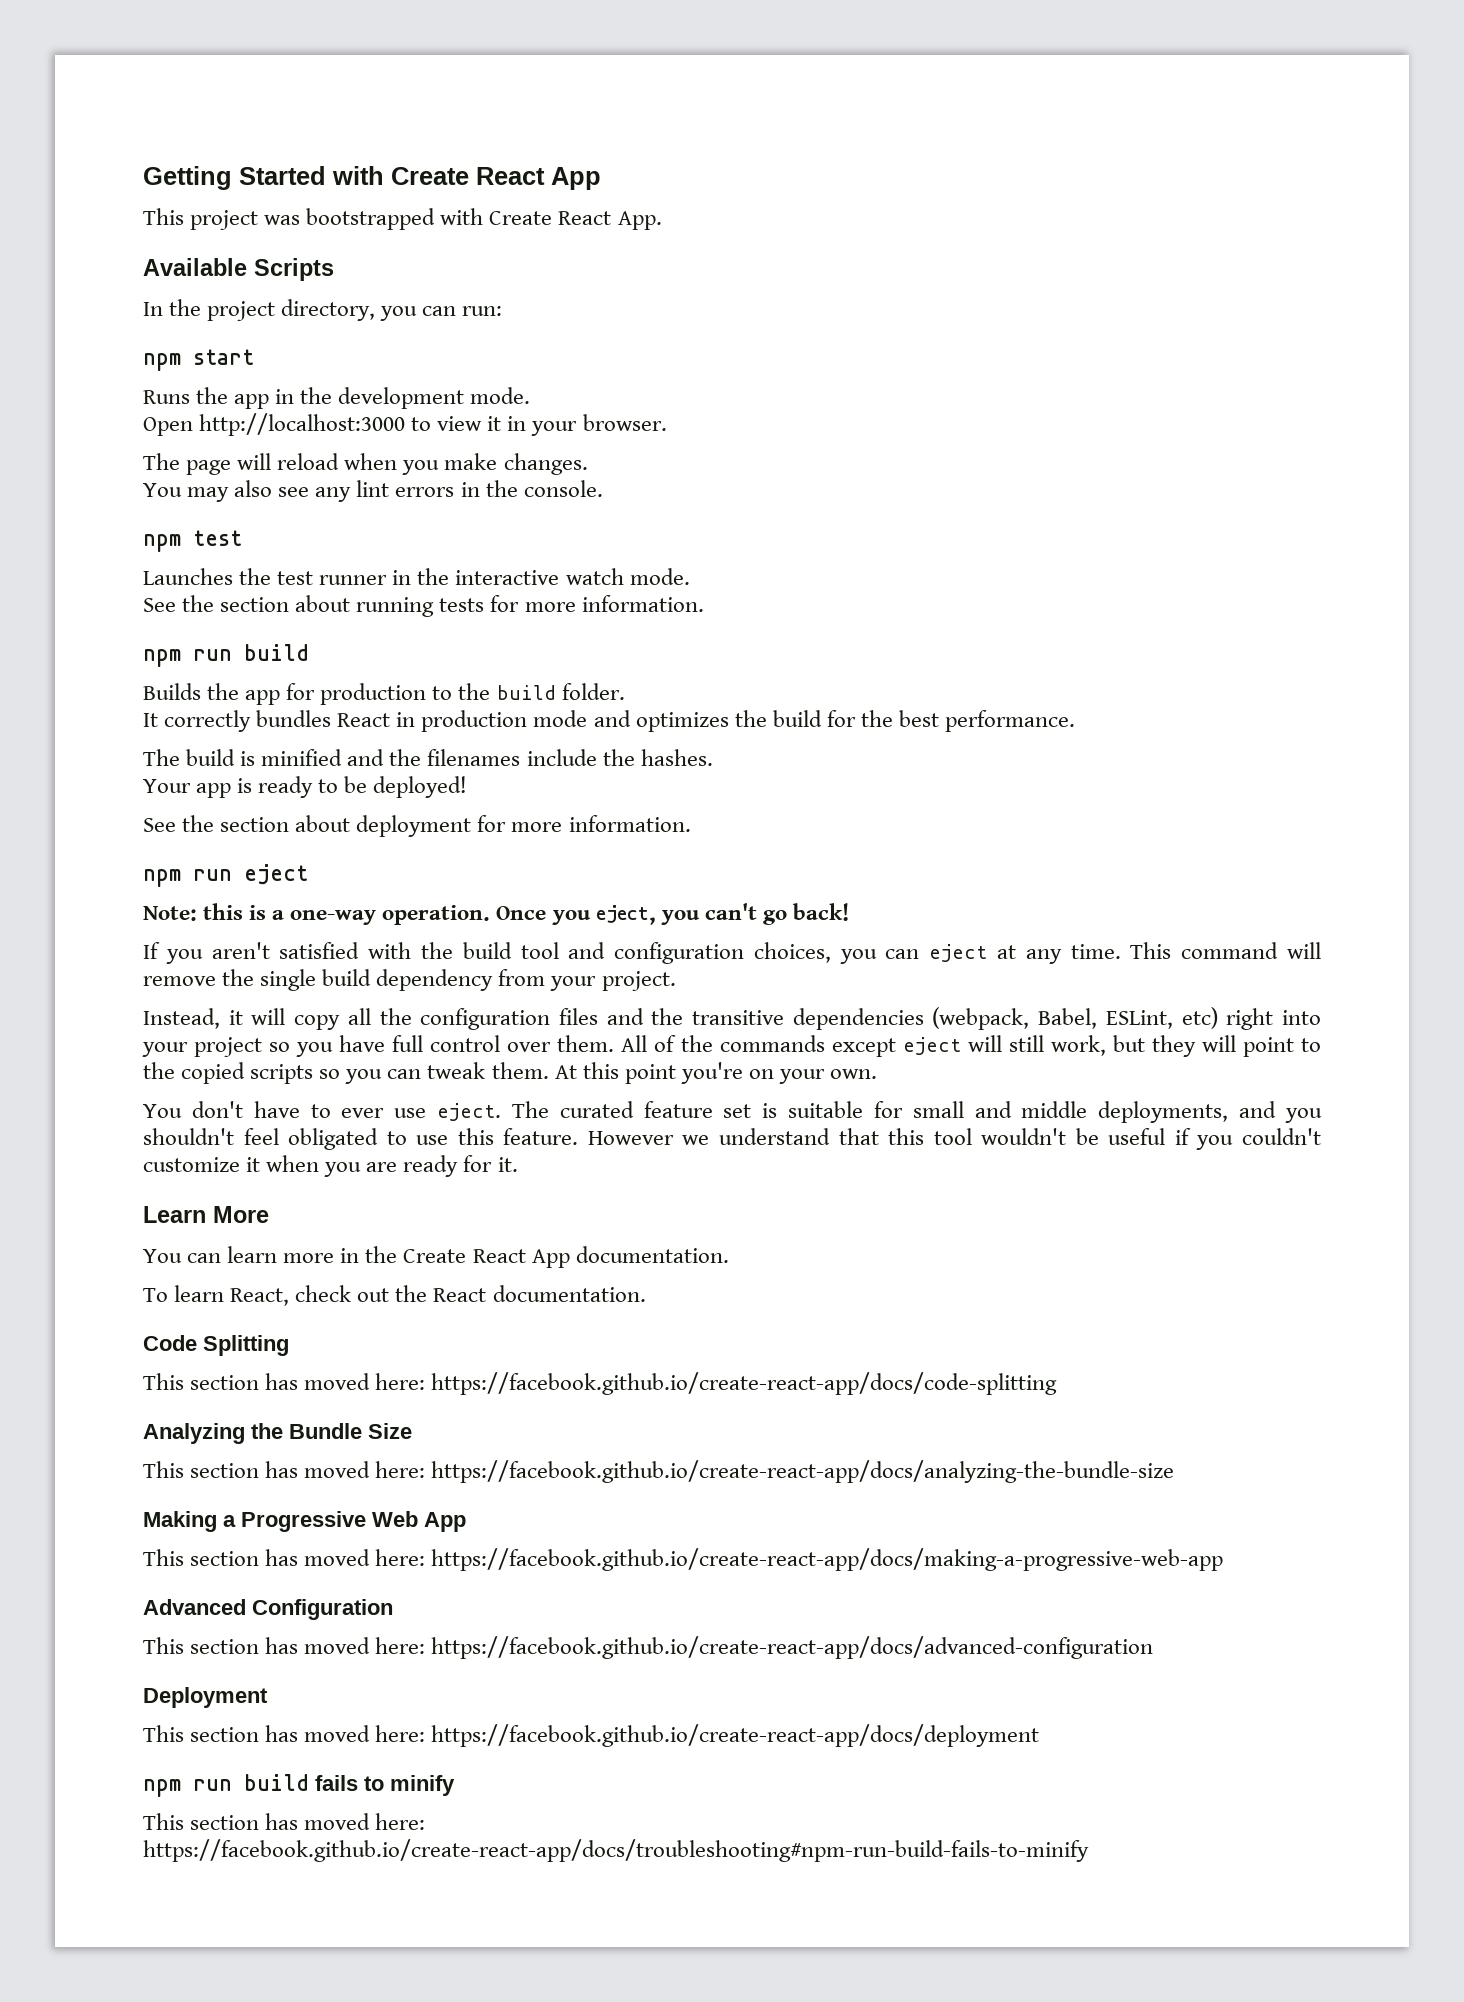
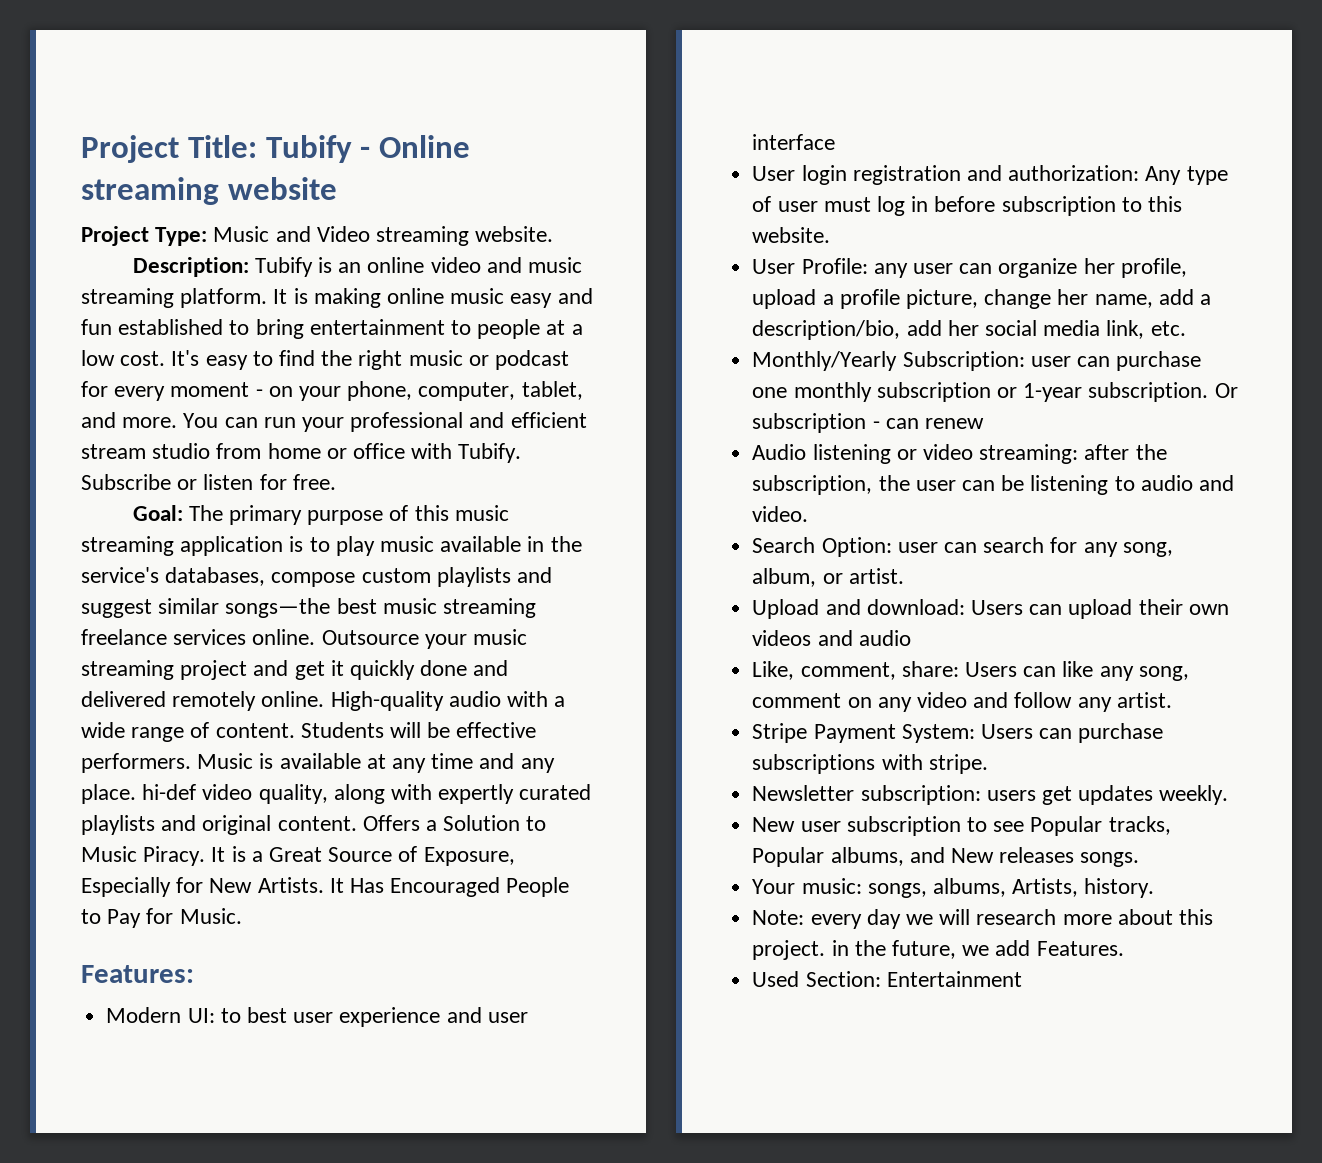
[143,166,601,190] [143,208,662,230] [143,258,334,281] [143,299,503,321] [143,349,254,371] [143,387,531,409] [143,413,667,436] [143,453,588,475] [143,480,603,502] [143,530,242,552] [143,568,690,585] [143,595,704,617] [143,644,309,667] [143,683,625,705] [143,710,1076,732] [143,749,713,766] [143,776,468,798] [143,815,691,837] [143,864,308,887] [143,903,849,925] [143,942,1321,964] [143,969,676,991] [143,1007,1322,1030] [142,1035,1321,1057] [143,1062,878,1084] [143,1101,1323,1123] [143,1128,1321,1150] [143,1155,518,1177] [143,1206,269,1223] [143,1246,729,1268] [143,1285,646,1306] [143,1335,289,1356] [143,1372,1058,1395] [143,1423,412,1444] [143,1460,1175,1483] [143,1511,466,1532] [143,1548,1224,1571] [143,1599,393,1620] [143,1636,1154,1659] [143,1687,268,1708] [143,1724,1040,1747] [143,1774,455,1797] [143,1813,426,1830] [143,1839,1089,1862] Getting Started with Create React App // This project was bootstrapped with Create React App. // Available Scripts // In the project directory, you can run: // npm start // Runs the app in the development mode. // Open http://localhost:3000 to view it in your browser. // The page will reload when you make changes. // You may also see any lint errors in the console. // npm test // Launches the test runner in the interactive watch mode. // See the section about running tests for more information. // npm run build // Builds the app for production to the build folder. // It correctly bundles React in production mode and optimizes the build for the best performance. // The build is minified and the filenames include the hashes. // Your app is ready to be deployed! // See the section about deployment for more information. // npm run eject // Note: this is a one-way operation. Once you eject, you can't go back! // If you aren't satisfied with the build tool and configuration choices, you can eject at any time. This command will remove the single build dependency from your project. // Instead, it will copy all the configuration files and the transitive dependencies (webpack, Babel, ESLint, etc) right into your project so you have full control over them. All of the commands except eject will still work, but they will point to the copied scripts so you can tweak them. At this point you're on your own. // You don't have to ever use eject. The curated feature set is suitable for small and middle deployments, and you shouldn't feel obligated to use this feature. However we understand that this tool wouldn't be useful if you couldn't customize it when you are ready for it. // Learn More // You can learn more in the Create React App documentation. // To learn React, check out the React documentation. // Code Splitting // This section has moved here: https://facebook.github.io/create-react-app/docs/code-splitting // Analyzing the Bundle Size // This section has moved here: https://facebook.github.io/create-react-app/docs/analyzing-the-bundle-size // Making a Progressive Web App // This section has moved here: https://facebook.github.io/create-react-app/docs/making-a-progressive-web-app // Advanced Configuration // This section has moved here: https://facebook.github.io/create-react-app/docs/advanced-configuration // Deployment // This section has moved here: https://facebook.github.io/create-react-app/docs/deployment // npm run build fails to minify // This section has moved here: https://facebook.github.io/create-react-app/docs/troubleshooting#npm-run-build-fails-to-minify -> [81,135,471,163] [81,177,337,205] [81,226,554,246] [132,257,582,277] [81,288,593,308] [81,319,583,339] [81,350,570,370] [81,381,583,401] [81,412,587,432] [81,443,522,463] [81,474,336,490] [132,505,509,525] [81,536,582,556] [81,567,553,587] [81,598,537,618] [81,629,528,649] [81,660,509,680] [81,691,566,711] [81,722,537,742] [81,753,555,773] [81,784,592,804] [81,815,547,835] [81,846,515,866] [81,877,570,897] [81,908,242,928] [81,965,194,983] [106,1007,528,1027] [752,134,836,150] [752,165,1228,185] [752,196,1182,216] [752,227,831,243] [752,258,1187,278] [752,289,1211,309] [752,320,1186,340] [752,351,1202,371] [752,382,1238,402] [752,413,984,433] [752,444,1167,464] [752,475,1234,495] [752,506,809,522] [752,537,1173,557] [752,568,904,587] [752,599,1229,619] [752,630,911,646] [752,661,1189,681] [752,692,1172,712] [752,723,1164,743] [752,754,988,774] [752,785,1229,805] [752,816,1171,836] [752,847,1140,867] [752,878,1155,898] [752,909,1213,929] [752,940,1124,960] [752,971,1022,987] Project Title: Tubify - Online streaming website // Project Type: Music and Video streaming website. // Description: Tubify is an online video and music streaming platform. It is making online music easy and fun established to bring entertainment to people at a low cost. It's easy to find the right music or podcast for every moment - on your phone, computer, tablet, and more. You can run your professional and efficient stream studio from home or office with Tubify. Subscribe or listen for free. // Goal: The primary purpose of this music streaming application is to play music available in the service's databases, compose custom playlists and suggest similar songs—the best music streaming freelance services online. Outsource your music streaming project and get it quickly done and delivered remotely online. High-quality audio with a wide range of content. Students will be effective performers. Music is available at any time and any place. hi-def video quality, along with expertly curated playlists and original content. Offers a Solution to Music Piracy. It is a Great Source of Exposure, Especially for New Artists. It Has Encouraged People to Pay for Music. // Features: // Modern UI: to best user experience and user interface // User login registration and authorization: Any type of user must log in before subscription to this website. // User Profile: any user can organize her profile, upload a profile picture, change her name, add a description/bio, add her social media link, etc. // Monthly/Yearly Subscription: user can purchase one monthly subscription or 1-year subscription. Or subscription - can renew // Audio listening or video streaming: after the subscription, the user can be listening to audio and video. // Search Option: user can search for any song, album, or artist. // Upload and download: Users can upload their own videos and audio // Like, comment, share: Users can like any song, comment on any video and follow any artist. // Stripe Payment System: Users can purchase subscriptions with stripe. // Newsletter subscription: users get updates weekly. // New user subscription to see Popular tracks, Popular albums, and New releases songs. // Your music: songs, albums, Artists, history. // Note: every day we will research more about this project. in the future, we add Features. // Used Section: Entertainment

